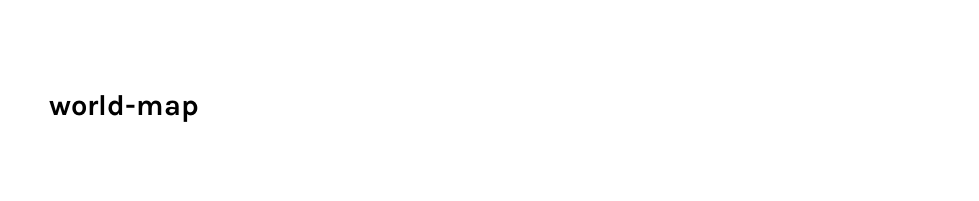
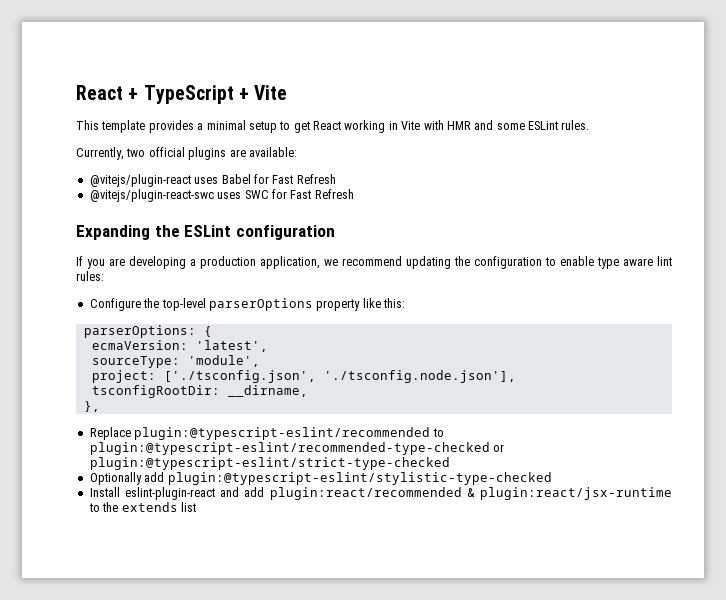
[49,95,199,122] world-map -> [76,85,288,104] [76,120,590,133] [76,147,297,160] [89,174,336,187] [89,189,354,202] [76,225,335,240] [76,256,672,269] [76,271,104,281] [89,298,405,311] [83,325,212,338] [91,340,268,352] [91,355,260,368] [91,370,516,383] [91,385,308,398] [83,401,100,412] [89,427,444,440] [89,442,505,455] [89,457,450,470] [89,472,552,485] [89,487,672,500] [88,502,196,512] React + TypeScript + Vite // This template provides a minimal setup to get React working in Vite with HMR and some ESLint rules. // Currently, two official plugins are available: // @vitejs/plugin-react uses Babel for Fast Refresh // @vitejs/plugin-react-swc uses SWC for Fast Refresh // Expanding the ESLint configuration // If you are developing a production application, we recommend updating the configuration to enable type aware lint rules: // Configure the top-level parserOptions property like this: // parserOptions: { // ecmaVersion: 'latest', // sourceType: 'module', // project: ['./tsconfig.json', './tsconfig.node.json'], // tsconfigRootDir: __dirname, // }, // Replace plugin:@typescript-eslint/recommended to plugin:@typescript-eslint/recommended-type-checked or plugin:@typescript-eslint/strict-type-checked // Optionally add plugin:@typescript-eslint/stylistic-type-checked // Install eslint-plugin-react and add plugin:react/recommended & plugin:react/jsx-runtime to the extends list

